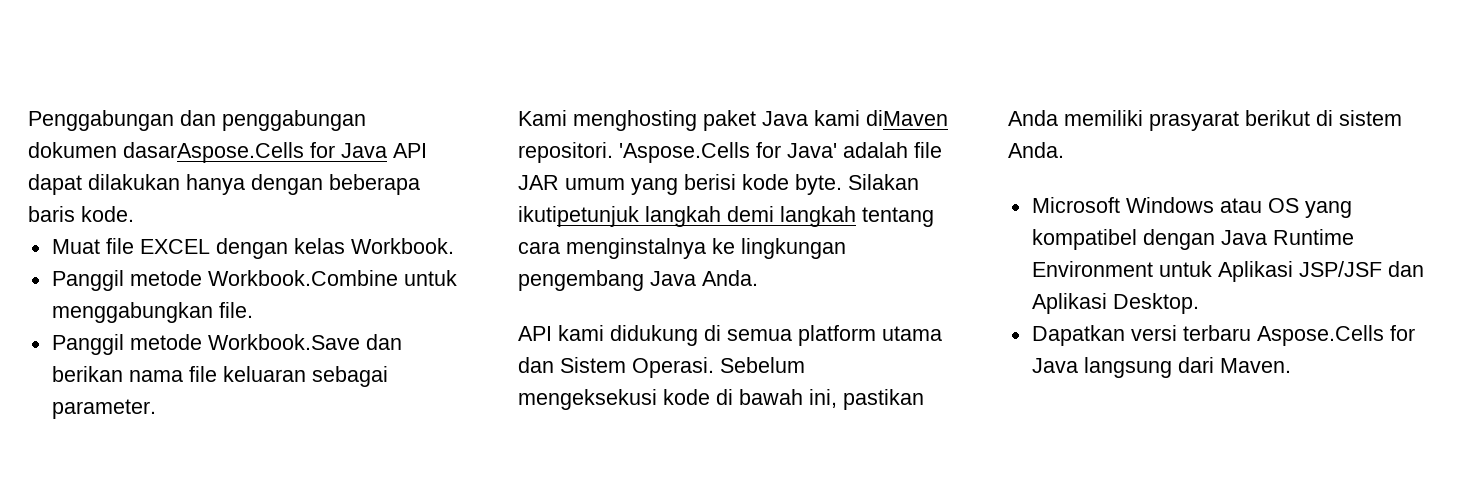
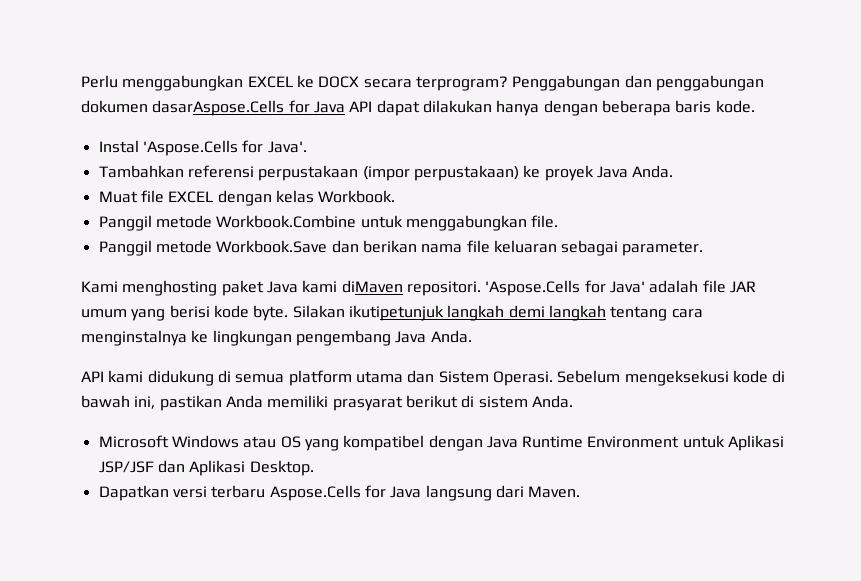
(28, 120) none -> [81,75,508,91] Perlu menggabungkan EXCEL ke DOCX secara terprogram?
(134, 214) none -> [98,140,307,156] [98,165,674,181] // Instal 'Aspose.Cells for Java'. // Tambahkan referensi perpustakaan (impor perpustakaan) ke proyek Java Anda.

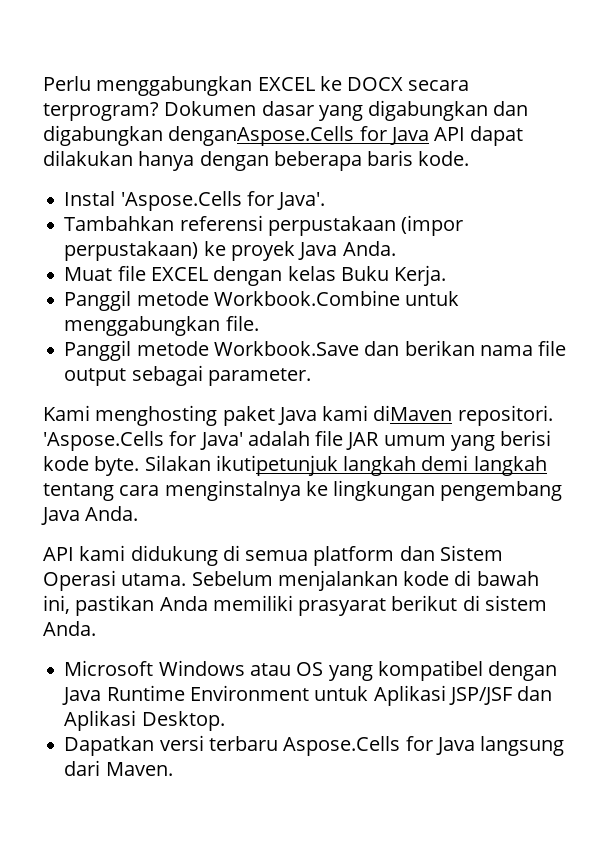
[512,75,764,91] [81,100,285,116] Penggabungan dan penggabungan dokumen dasarAspose.Cells -> [164,100,529,121] [43,125,355,146] Dokumen dasar yang digabungkan dan digabungkan denganAspose.Cells
[318,190,396,203] Workbook. -> [340,265,447,286] Buku Kerja.
[493,240,557,253] keluaran -> [64,368,127,386] output
[355,371,403,383] utama -> (395, 556) none
[492,370,729,386] Operasi. Sebelum mengeksekusi -> [43,570,398,591] Operasi utama. Sebelum menjalankan

